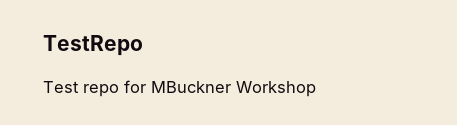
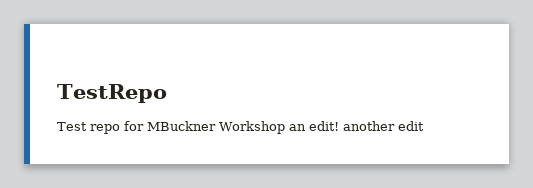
(316, 89) none -> [288,121,424,131] an edit! another edit

